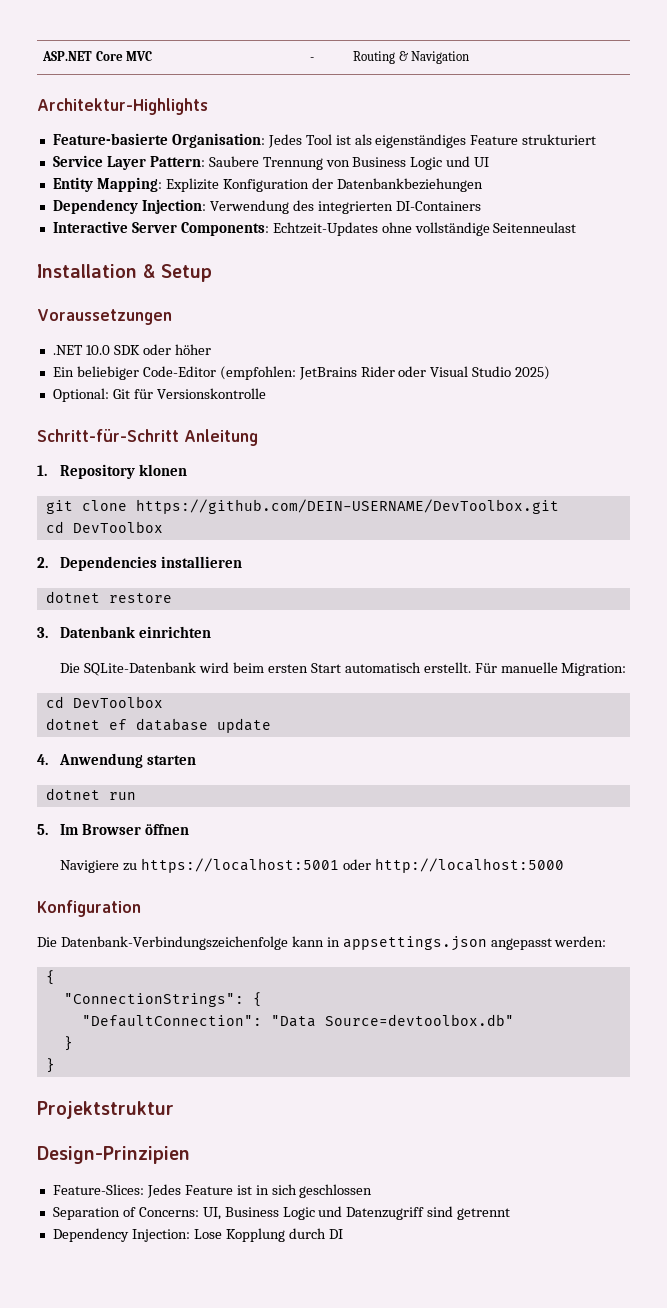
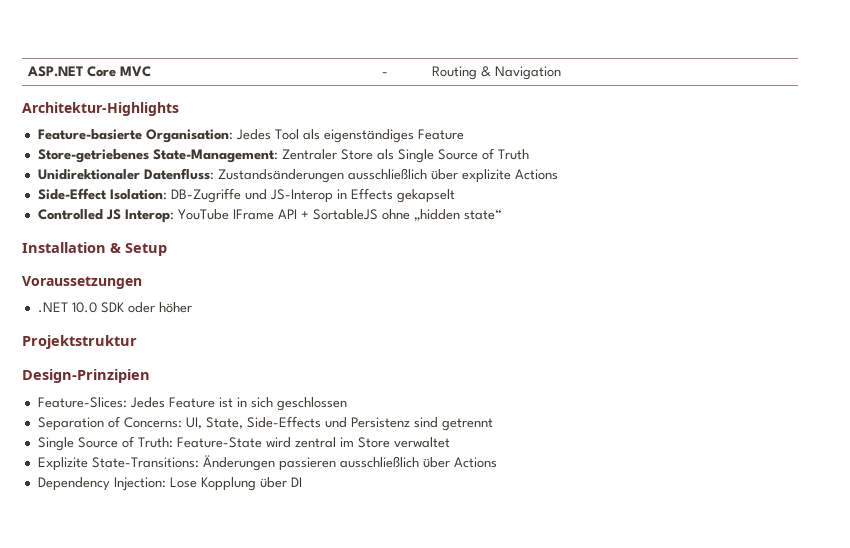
[335,135,351,145] ist -> (299, 134) none
[522,134,597,145] [52,155,490,170] [52,177,483,192] [52,199,481,214] [52,221,577,236] strukturiert // Service Layer Pattern: Saubere Trennung von Business Logic und UI // Entity Mapping: Explizite Konfiguration der Datenbankbeziehungen // Dependency Injection: Verwendung des integrierten DI-Containers // Interactive Server Components: Echtzeit-Updates ohne vollständige Seitenneulast -> [37,148,529,163] [37,168,558,183] [37,188,455,203] [37,209,502,223] // Store-getriebenes State-Management: Zentraler Store als Single Source of Truth // Unidirektionaler Datenfluss: Zustandsänderungen ausschließlich über explizite Actions // Side-Effect Isolation: DB-Zugriffe und JS-Interop in Effects gekapselt // Controlled JS Interop: YouTube IFrame API + SortableJS ohne „hidden state“
[52,366,551,380] [52,388,266,402] [37,429,258,446] [37,464,188,479] [45,499,559,514] [45,521,163,533] [37,556,243,571] [45,591,172,603] [37,626,212,638] [60,662,627,676] [45,696,163,708] [45,718,271,733] [37,753,197,768] [45,788,136,800] [37,824,190,835] [60,858,564,873] [37,900,141,917] [37,936,607,951] [45,970,55,985] [63,992,262,1007] [81,1014,514,1027] [63,1036,73,1051] [45,1058,55,1073] // Ein beliebiger Code-Editor (empfohlen: JetBrains Rider oder Visual Studio 2025) // Optional: Git für Versionskontrolle // Schritt-für-Schritt Anleitung // 1. Repository klonen // git clone https://github.com/DEIN-USERNAME/DevToolbox.git // cd DevToolbox // 2. Dependencies installieren // dotnet restore // 3. Datenbank einrichten // Die SQLite-Datenbank wird beim ersten Start automatisch erstellt. Für manuelle Migration: // cd DevToolbox // dotnet ef database update // 4. Anwendung starten // dotnet run // 5. Im Browser öffnen // Navigiere zu https://localhost:5001 oder http://localhost:5000 // Konfiguration // Die Datenbank-Verbindungszeichenfolge kann in appsettings.json angepasst werden: // { // "ConnectionStrings": { // "DefaultConnection": "Data Source=devtoolbox.db" // } // } -> (192, 307) none
[224,1206,511,1220] Business Logic und Datenzugriff sind getrennt -> [205,416,493,431] [37,436,450,451] [37,455,497,471] State, Side-Effects und Persistenz sind getrennt // Single Source of Truth: Feature-State wird zentral im Store verwaltet // Explizite State-Transitions: Änderungen passieren ausschließlich über Actions
[288,1228,326,1239] durch -> [259,477,287,488] über

